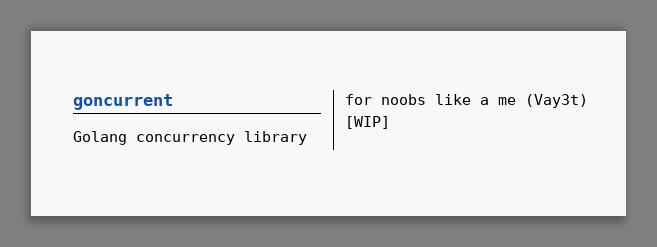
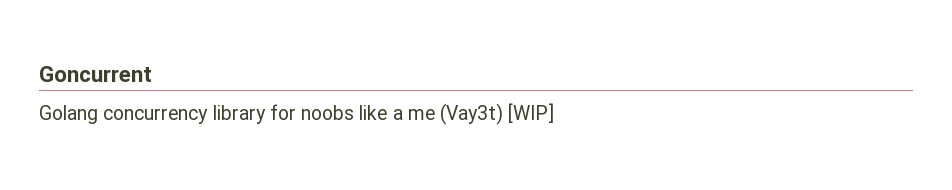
[73,94,173,110] goncurrent -> [39,66,152,82] Goncurrent

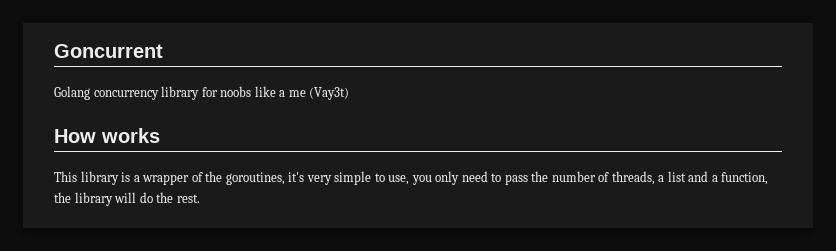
[508,103,555,123] [WIP] -> [54,128,160,143] [54,171,769,185] [54,192,200,206] // How works // This library is a wrapper of the goroutines, it's very simple to use, you only need to pass the number of threads, a list and a function, the library will do the rest.

